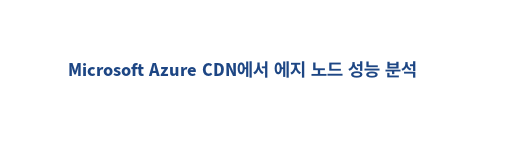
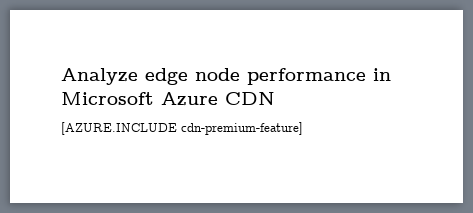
[68,61,417,78] Microsoft Azure CDN에서 에지 노드 성능 분석 -> [61,68,391,85] [61,92,275,107] [61,122,303,135] Analyze edge node performance in Microsoft Azure CDN // [AZURE.INCLUDE cdn-premium-feature]

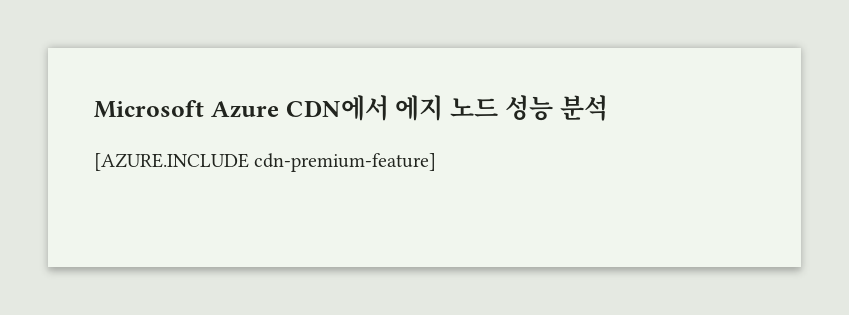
[61,68,391,85] [61,92,275,107] Analyze edge node performance in Microsoft Azure CDN -> [94,95,608,121] Microsoft Azure CDN에서 에지 노드 성능 분석

